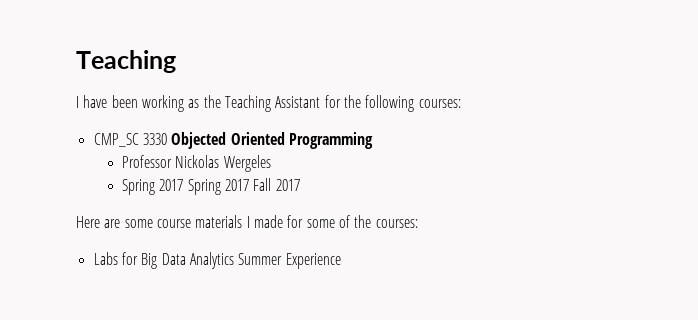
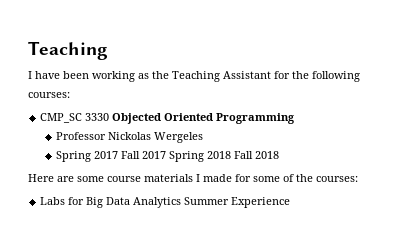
[187,179,250,195] Spring 2017 -> (118, 155) none
(300, 185) none -> [168,151,279,162] Spring 2018 Fall 2018

